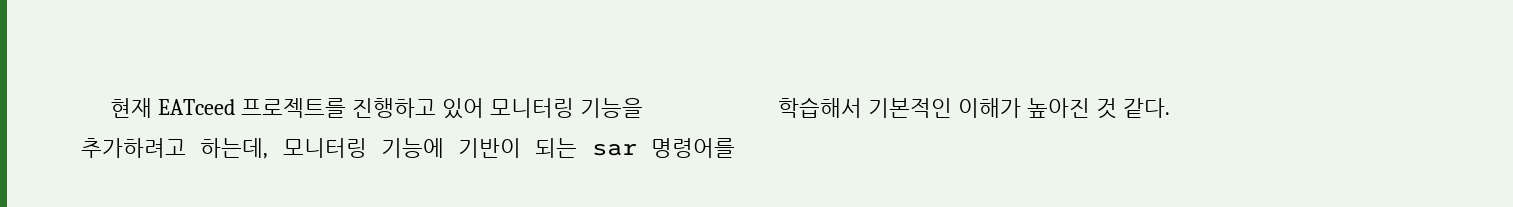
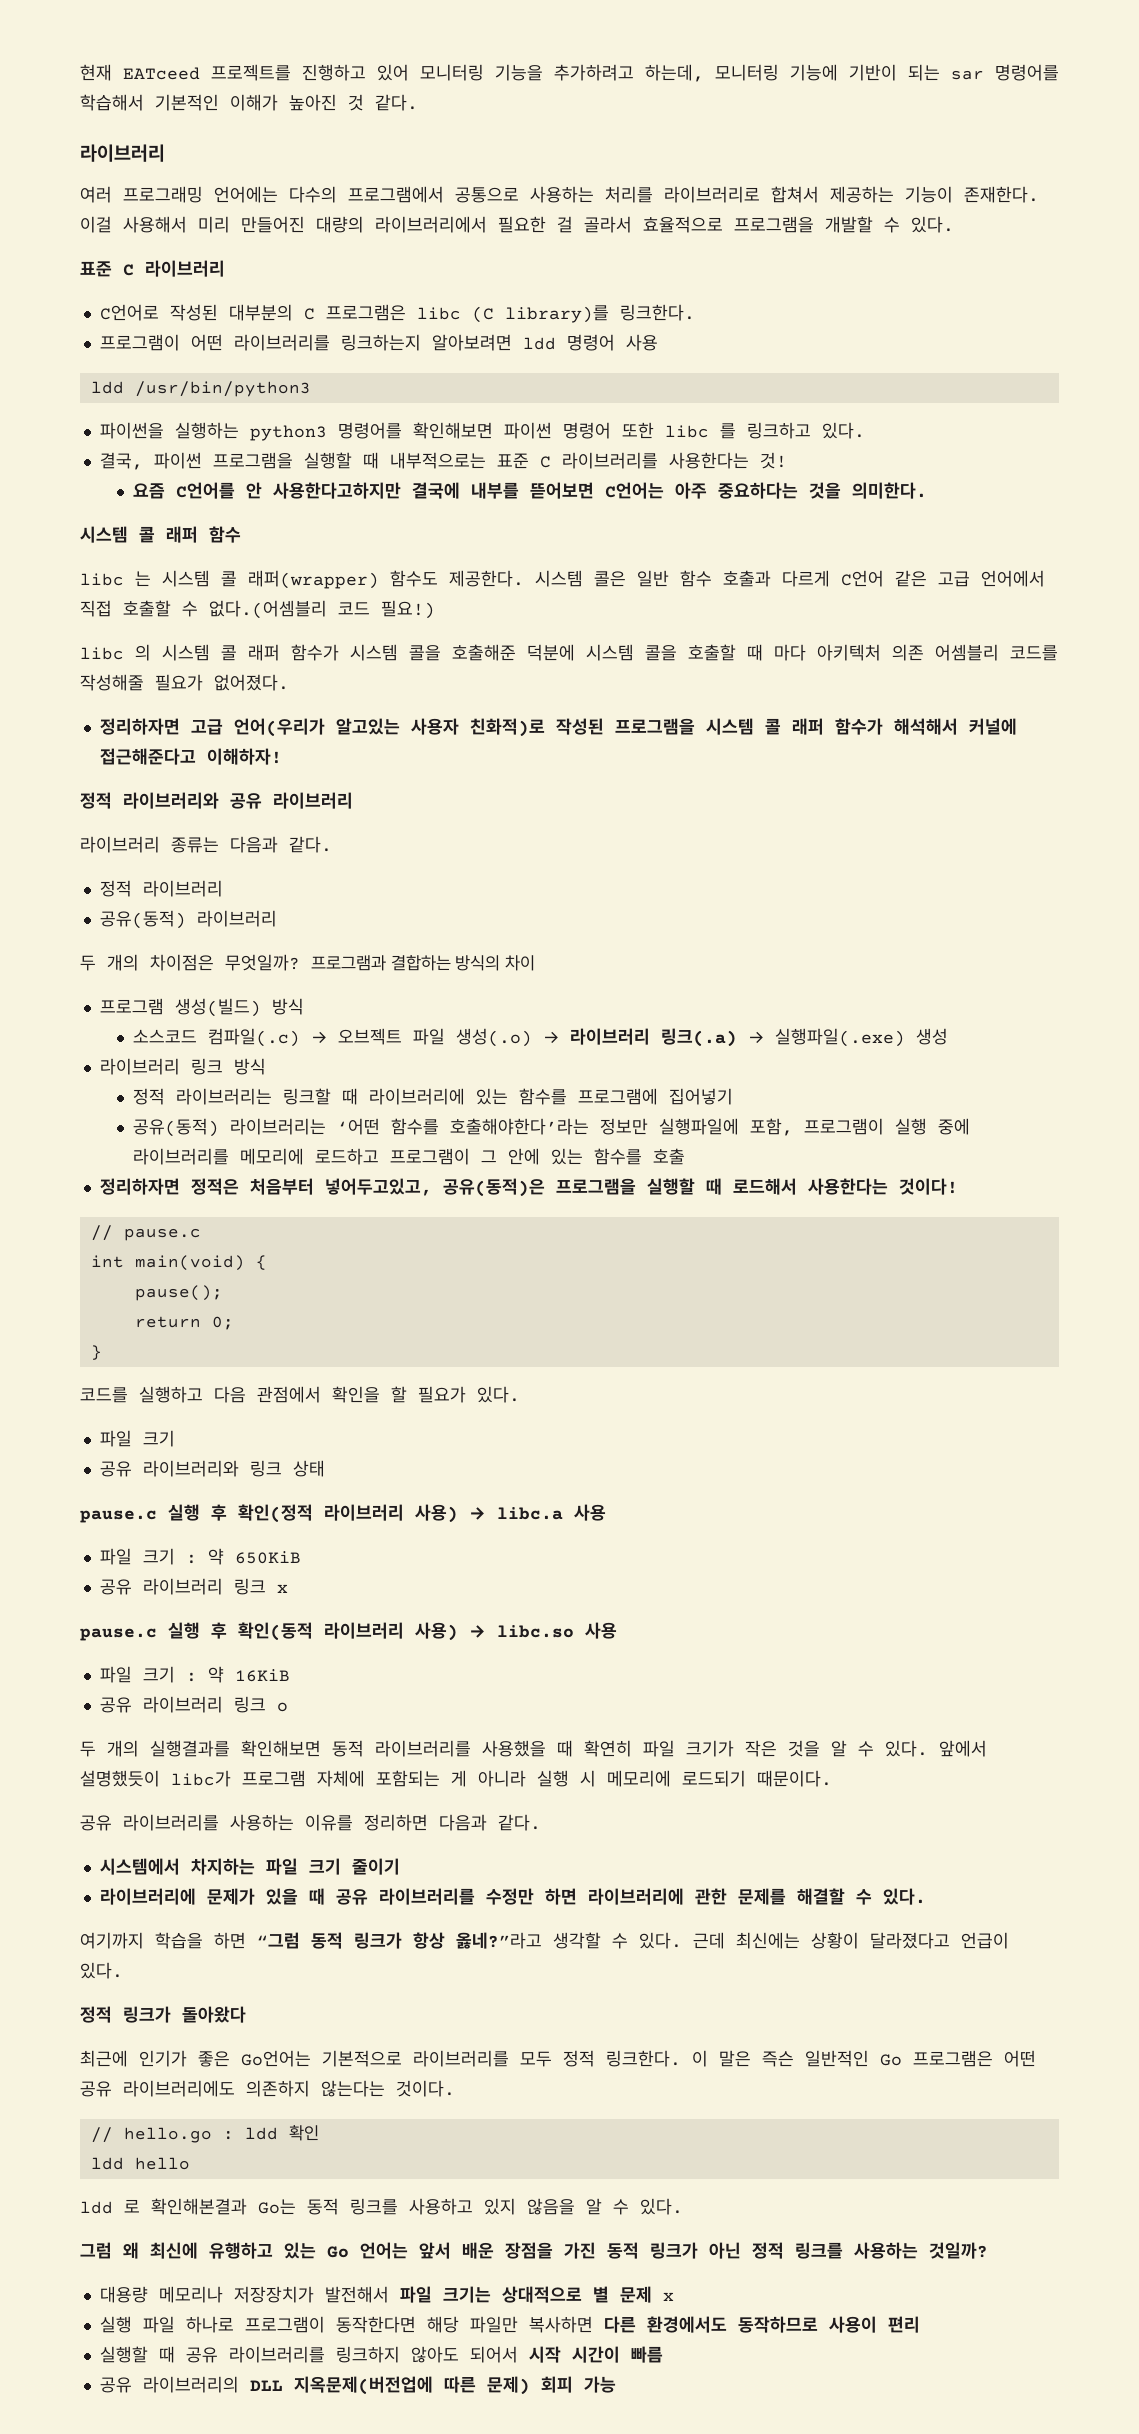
(1170, 108) none -> [80,144,165,162] [80,186,1039,203] [80,216,954,233] [80,260,225,277] [99,304,695,323] [99,334,658,351] [90,381,311,397] [99,422,865,441] [99,452,787,470] [133,482,928,499] [80,526,241,543] [80,570,1045,589] [80,600,435,619] [80,644,1058,661] [80,674,289,691] [99,718,1017,737] [99,748,282,765] [80,792,353,809] [80,836,332,853] [99,880,223,897] [99,910,277,929] [80,954,536,971] [99,998,304,1017] [133,1028,949,1047] [99,1058,266,1075] [133,1088,734,1105] [133,1118,971,1137] [133,1148,686,1165] [99,1178,958,1197] [90,1225,201,1241] [90,1255,267,1271] [134,1285,223,1301] [134,1316,234,1330] [90,1345,102,1360] [80,1386,520,1403] [99,1430,175,1447] [99,1460,325,1477] [80,1504,606,1523] [99,1548,301,1565] [99,1578,288,1595] [80,1622,617,1641] [99,1666,290,1683] [99,1696,288,1713] [80,1740,987,1757] [80,1770,832,1787] [80,1814,541,1831] [99,1858,400,1875] [99,1888,926,1905] [80,1932,1009,1949] [80,1962,123,1979] [80,2006,246,2023] [80,2050,1036,2067] [80,2080,455,2097] [90,2125,319,2143] [90,2157,190,2170] [80,2198,683,2215] [80,2242,988,2259] [99,2286,674,2303] [99,2316,920,2333] [99,2346,663,2363] [99,2376,616,2395] // 라이브러리 // 여러 프로그래밍 언어에는 다수의 프로그램에서 공통으로 사용하는 처리를 라이브러리로 합쳐서 제공하는 기능이 존재한다. 이걸 사용해서 미리 만들어진 대량의 라이브러리에서 필요한 걸 골라서 효율적으로 프로그램을 개발할 수 있다. // 표준 C 라이브러리 // C언어로 작성된 대부분의 C 프로그램은 libc (C library)를 링크한다. // 프로그램이 어떤 라이브러리를 링크하는지 알아보려면 ldd 명령어 사용 // ldd /usr/bin/python3 // 파이썬을 실행하는 python3 명령어를 확인해보면 파이썬 명령어 또한 libc 를 링크하고 있다. // 결국, 파이썬 프로그램을 실행할 때 내부적으로는 표준 C 라이브러리를 사용한다는 것! // 요즘 C언어를 안 사용한다고하지만 결국에 내부를 뜯어보면 C언어는 아주 중요하다는 것을 의미한다. // 시스템 콜 래퍼 함수 // libc 는 시스템 콜 래퍼(wrapper) 함수도 제공한다. 시스템 콜은 일반 함수 호출과 다르게 C언어 같은 고급 언어에서 직접 호출할 수 없다.(어셈블리 코드 필요!) // libc 의 시스템 콜 래퍼 함수가 시스템 콜을 호출해준 덕분에 시스템 콜을 호출할 때 마다 아키텍처 의존 어셈블리 코드를 작성해줄 필요가 없어졌다. // 정리하자면 고급 언어(우리가 알고있는 사용자 친화적)로 작성된 프로그램을 시스템 콜 래퍼 함수가 해석해서 커널에 접근해준다고 이해하자! // 정적 라이브러리와 공유 라이브러리 // 라이브러리 종류는 다음과 같다. // 정적 라이브러리 // 공유(동적) 라이브러리 // 두 개의 차이점은 무엇일까? 프로그램과 결합하는 방식의 차이 // 프로그램 생성(빌드) 방식 // 소스코드 컴파일(.c) → 오브젝트 파일 생성(.o) → 라이브러리 링크(.a) → 실행파일(.exe) 생성 // 라이브러리 링크 방식 // 정적 라이브러리는 링크할 때 라이브러리에 있는 함수를 프로그램에 집어넣기 // 공유(동적) 라이브러리는 ‘어떤 함수를 호출해야한다’라는 정보만 실행파일에 포함, 프로그램이 실행 중에 라이브러리를 메모리에 로드하고 프로그램이 그 안에 있는 함수를 호출 // 정리하자면 정적은 처음부터 넣어두고있고, 공유(동적)은 프로그램을 실행할 때 로드해서 사용한다는 것이다! // // pause.c // int main(void) { // pause(); // return 0; // } // 코드를 실행하고 다음 관점에서 확인을 할 필요가 있다. // 파일 크기 // 공유 라이브러리와 링크 상태 // pause.c 실행 후 확인(정적 라이브러리 사용) → libc.a 사용 // 파일 크기 : 약 650KiB // 공유 라이브러리 링크 x // pause.c 실행 후 확인(동적 라이브러리 사용) → libc.so 사용 // 파일 크기 : 약 16KiB // 공유 라이브러리 링크 o // 두 개의 실행결과를 확인해보면 동적 라이브러리를 사용했을 때 확연히 파일 크기가 작은 것을 알 수 있다. 앞에서 설명했듯이 libc가 프로그램 자체에 포함되는 게 아니라 실행 시 메모리에 로드되기 때문이다. // 공유 라이브러리를 사용하는 이유를 정리하면 다음과 같다. // 시스템에서 차지하는 파일 크기 줄이기 // 라이브러리에 문제가 있을 때 공유 라이브러리를 수정만 하면 라이브러리에 관한 문제를 해결할 수 있다. // 여기까지 학습을 하면 “그럼 동적 링크가 항상 옳네?”라고 생각할 수 있다. 근데 최신에는 상황이 달라졌다고 언급이 있다. // 정적 링크가 돌아왔다 // 최근에 인기가 좋은 Go언어는 기본적으로 라이브러리를 모두 정적 링크한다. 이 말은 즉슨 일반적인 Go 프로그램은 어떤 공유 라이브러리에도 의존하지 않는다는 것이다. // // hello.go : ldd 확인 // ldd hello // ldd 로 확인해본결과 Go는 동적 링크를 사용하고 있지 않음을 알 수 있다. // 그럼 왜 최신에 유행하고 있는 Go 언어는 앞서 배운 장점을 가진 동적 링크가 아닌 정적 링크를 사용하는 것일까? // 대용량 메모리나 저장장치가 발전해서 파일 크기는 상대적으로 별 문제 x // 실행 파일 하나로 프로그램이 동작한다면 해당 파일만 복사하면 다른 환경에서도 동작하므로 사용이 편리 // 실행할 때 공유 라이브러리를 링크하지 않아도 되어서 시작 시간이 빠름 // 공유 라이브러리의 DLL 지옥문제(버전업에 따른 문제) 회피 가능

